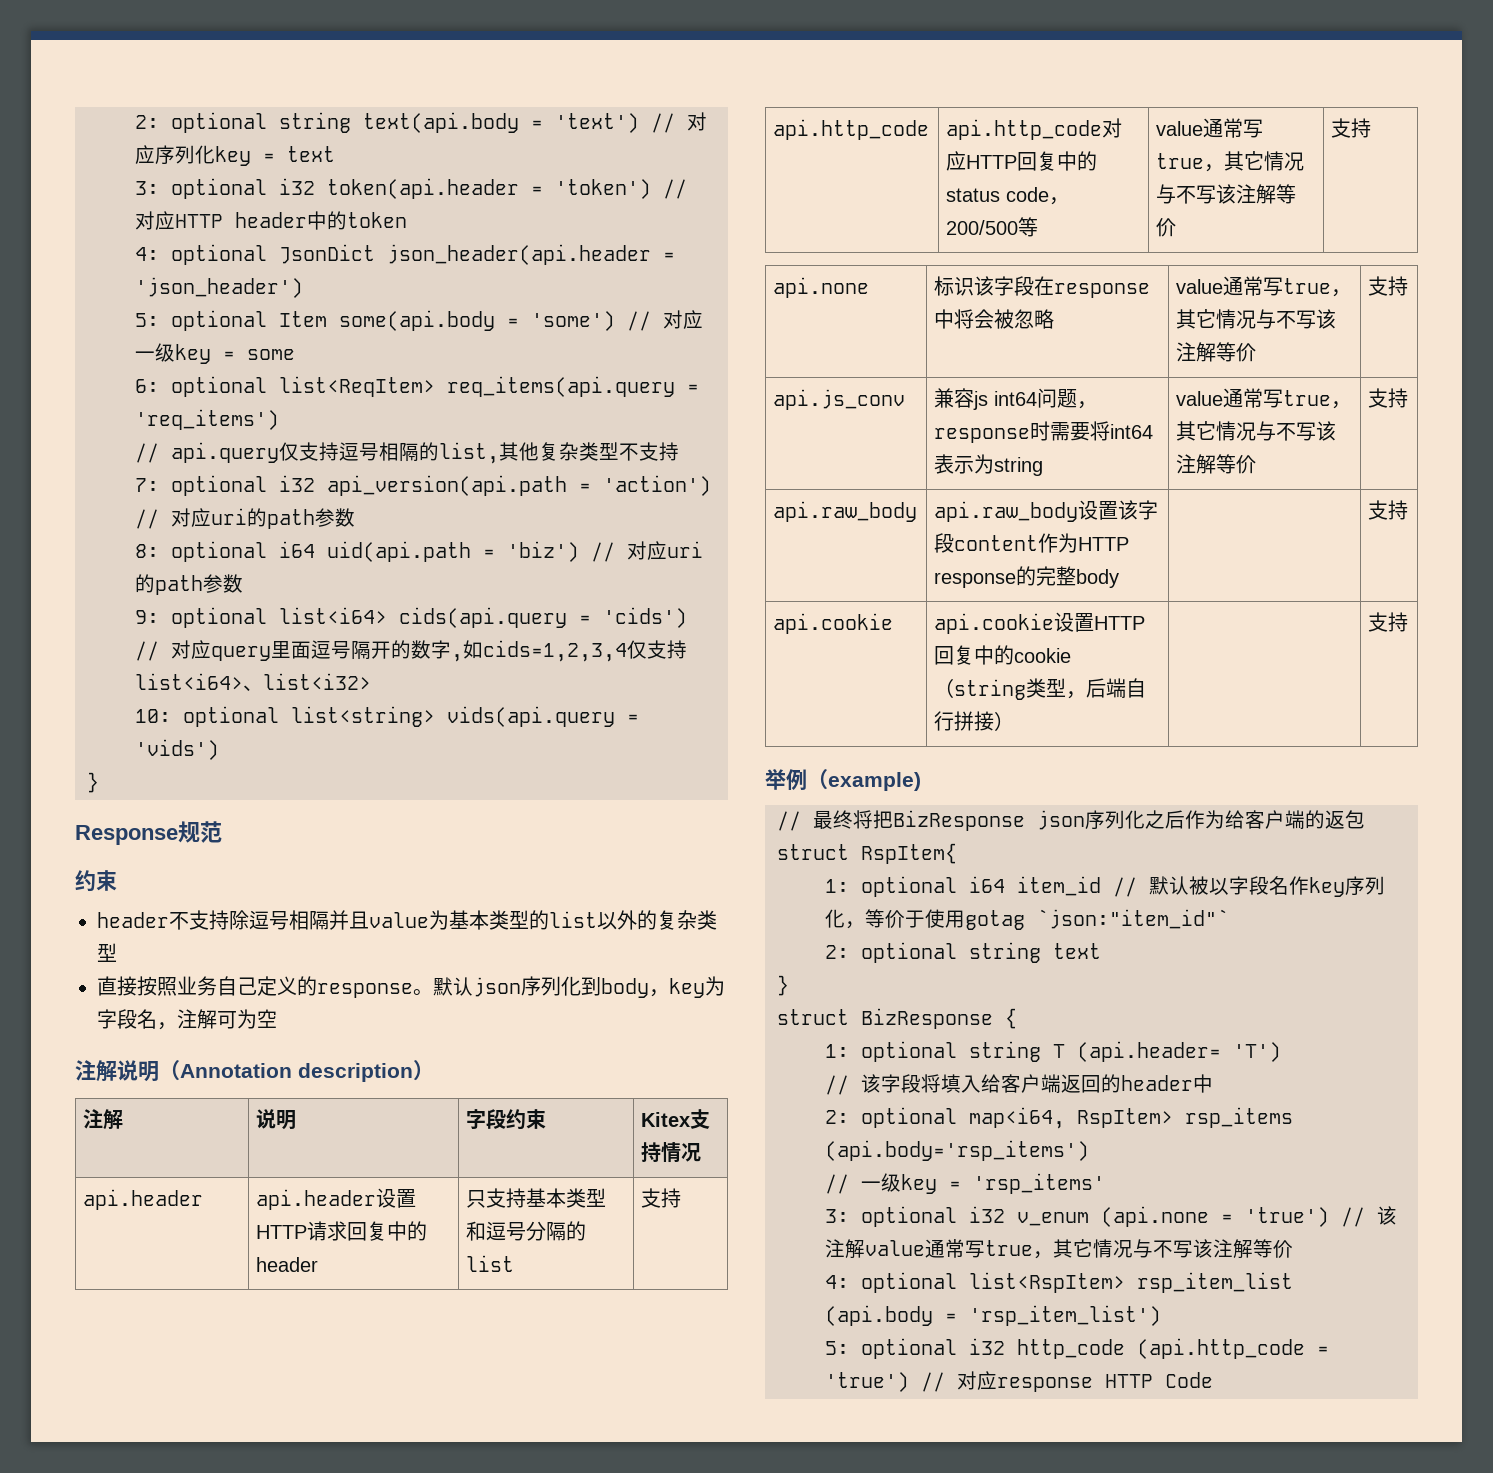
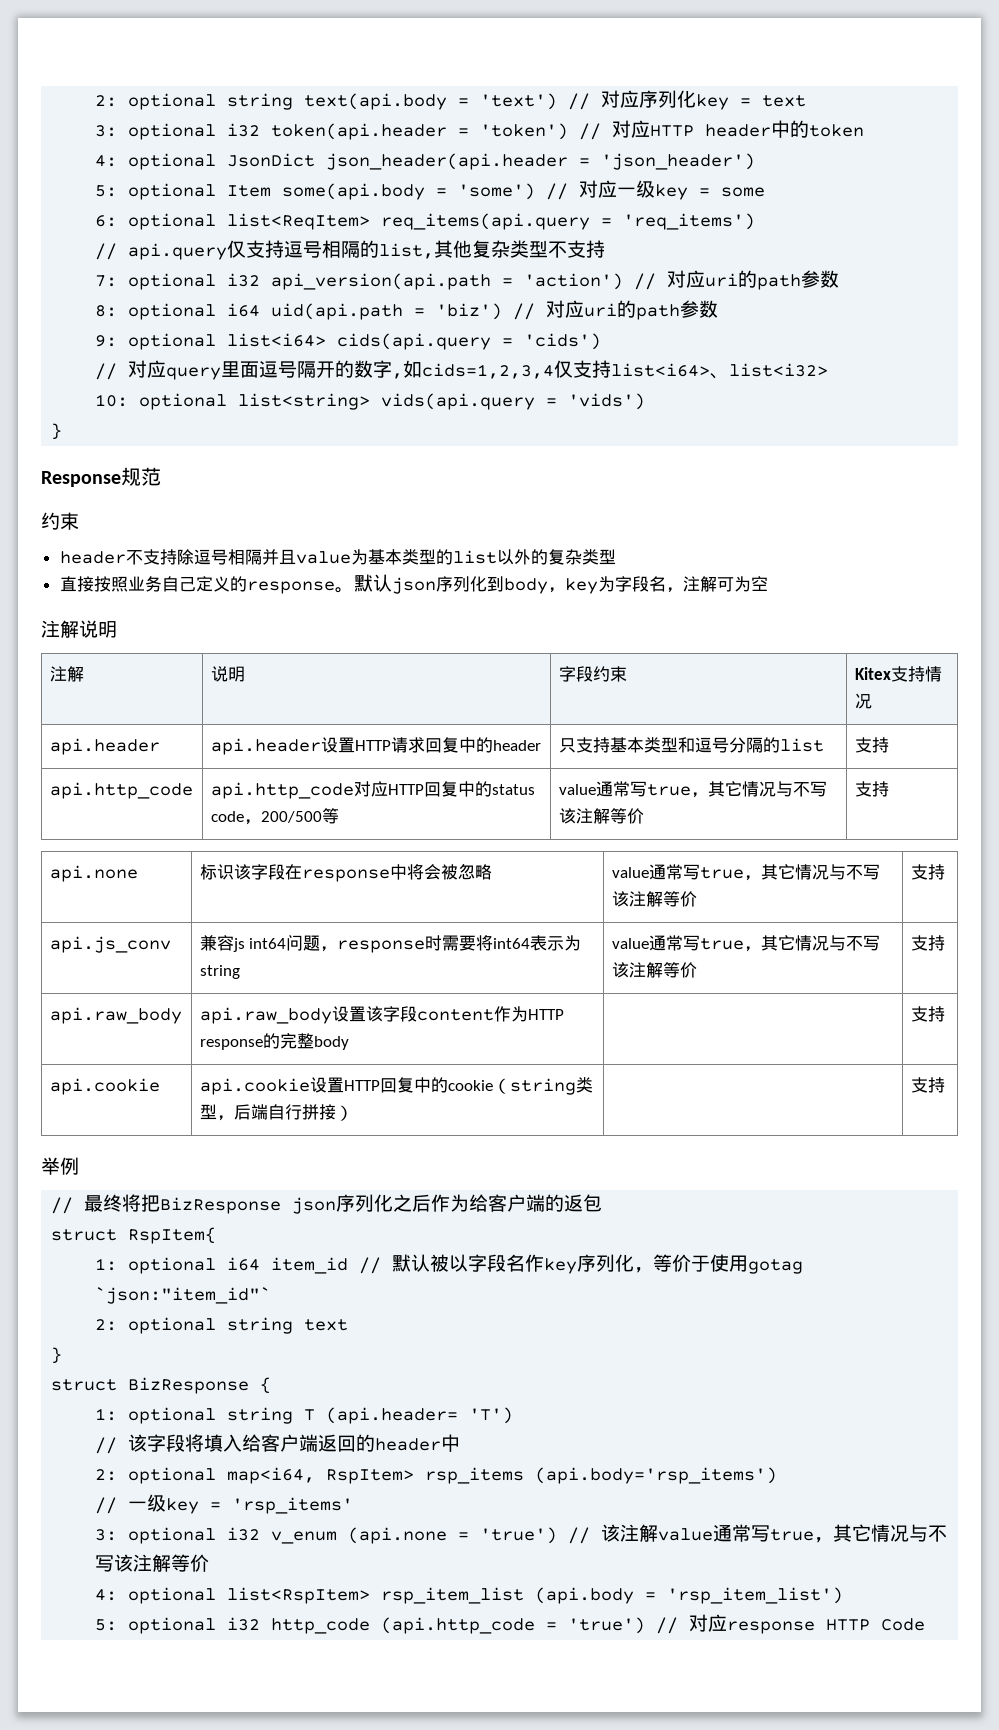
[159,1060,434,1082] （Annotation description） -> (117, 629) none
[807,769,921,791] （example) -> (79, 1166) none

